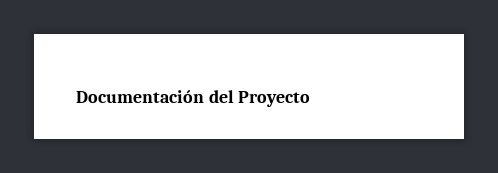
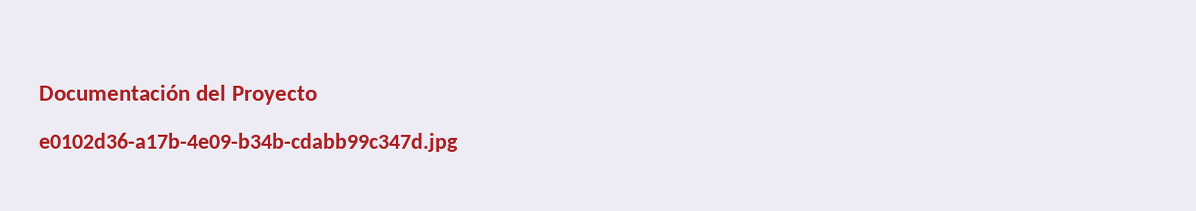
(311, 99) none -> [38,132,458,152] // e0102d36-a17b-4e09-b34b-cdabb99c347d.jpg

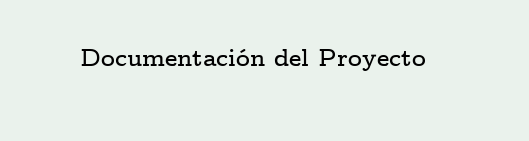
[38,132,458,152] // e0102d36-a17b-4e09-b34b-cdabb99c347d.jpg -> (426, 60) none

